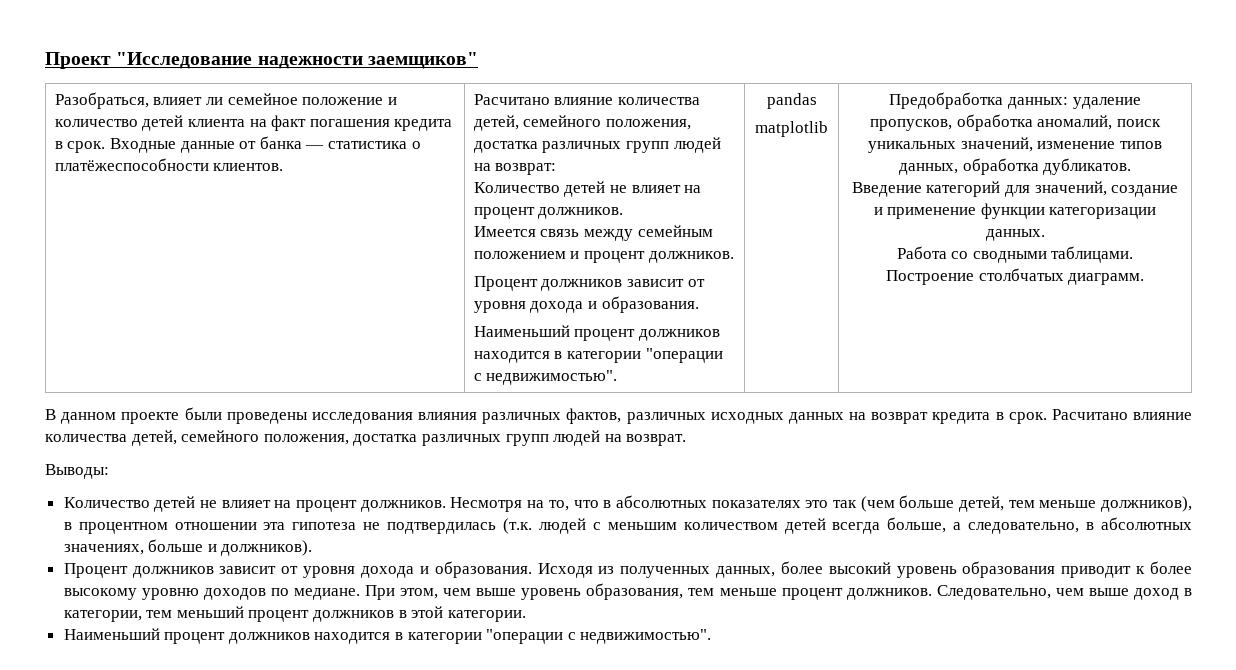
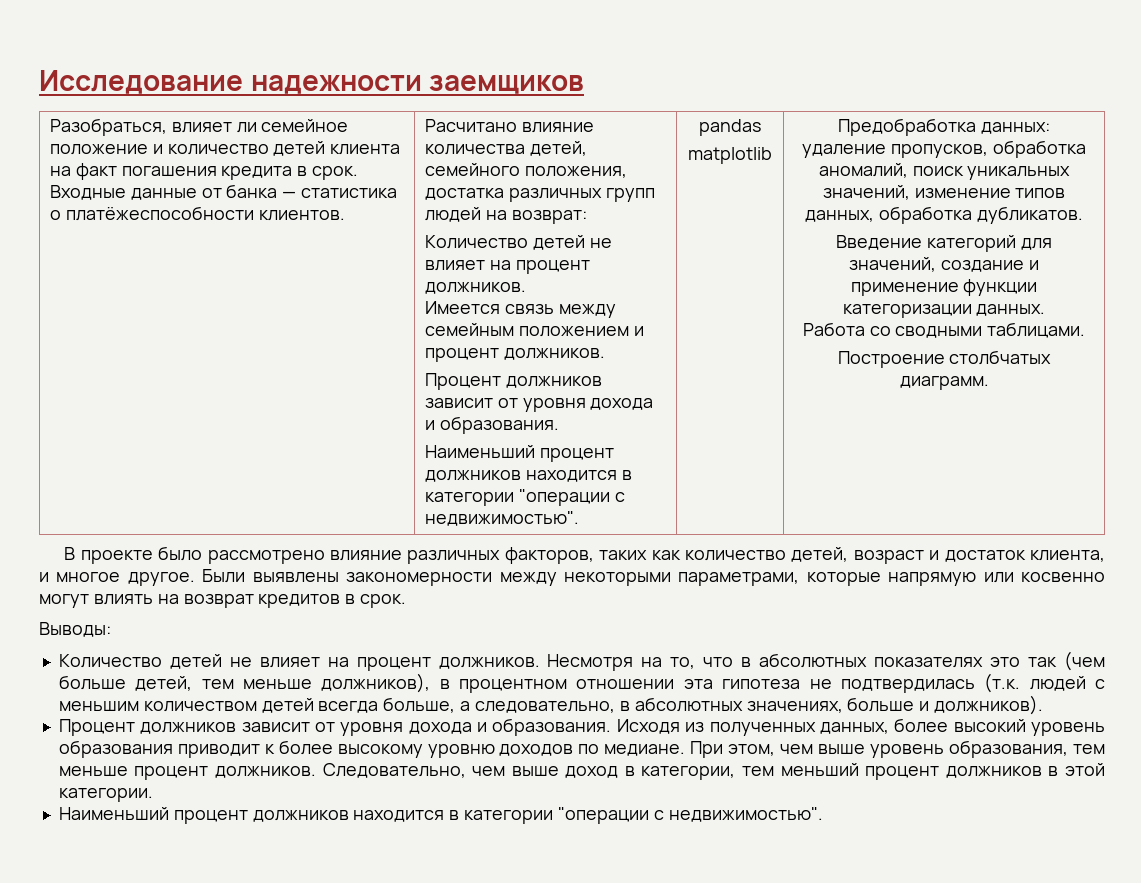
[45,52,478,69] Проект "Исследование надежности заемщиков" -> [39,70,585,94] Исследование надежности заемщиков
[61,407,844,424] данном проекте были проведены исследования влияния различных фактов, различных исходных данных -> [80,546,1106,564] [39,569,1105,586] [39,594,153,608] проекте было рассмотрено влияние различных факторов, таких как количество детей, возраст и достаток клиента, и многое другое. Были выявлены закономерности между некоторыми параметрами, которые напрямую или косвенно могут влиять
[932,409,1192,424] [45,430,687,446] кредита в срок. Расчитано влияние количества детей, семейного положения, достатка различных групп людей на возврат. -> [258,594,407,608] кредитов в срок.

